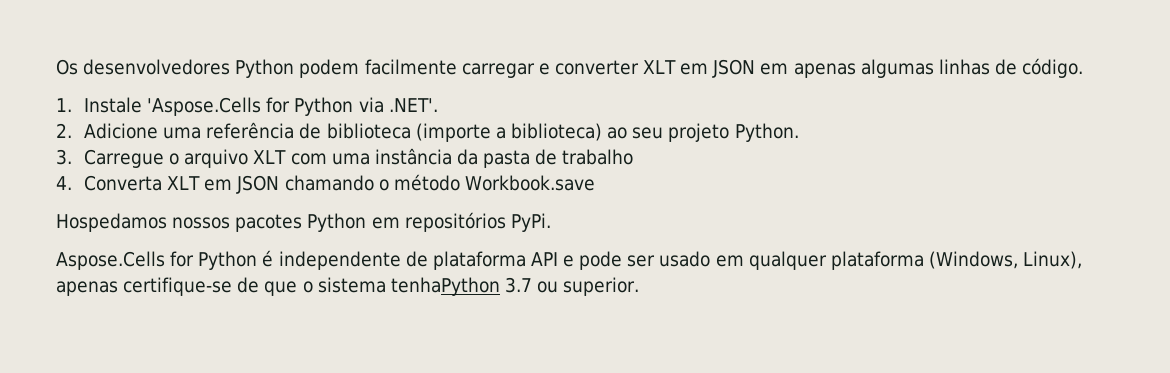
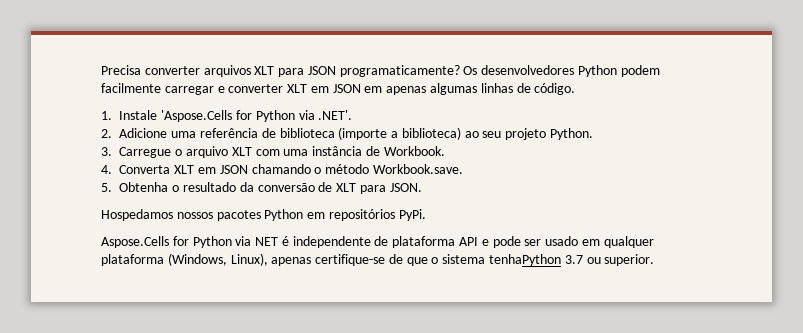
(56, 67) none -> [101,65,460,77] Precisa converter arquivos XLT para JSON programaticamente?
[456,149,634,168] da pasta de trabalho -> [365,146,445,156] de Workbook.
[464,175,595,191] Workbook.save -> [372,164,463,174] [101,182,422,194] Workbook.save. // 5. Obtenha o resultado da conversão de XLT para JSON.
(258, 260) none -> [235,236,279,246] via NET

